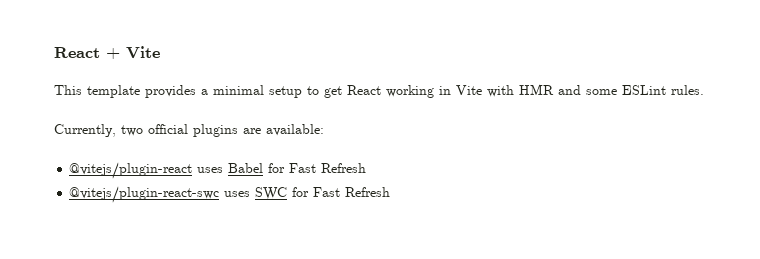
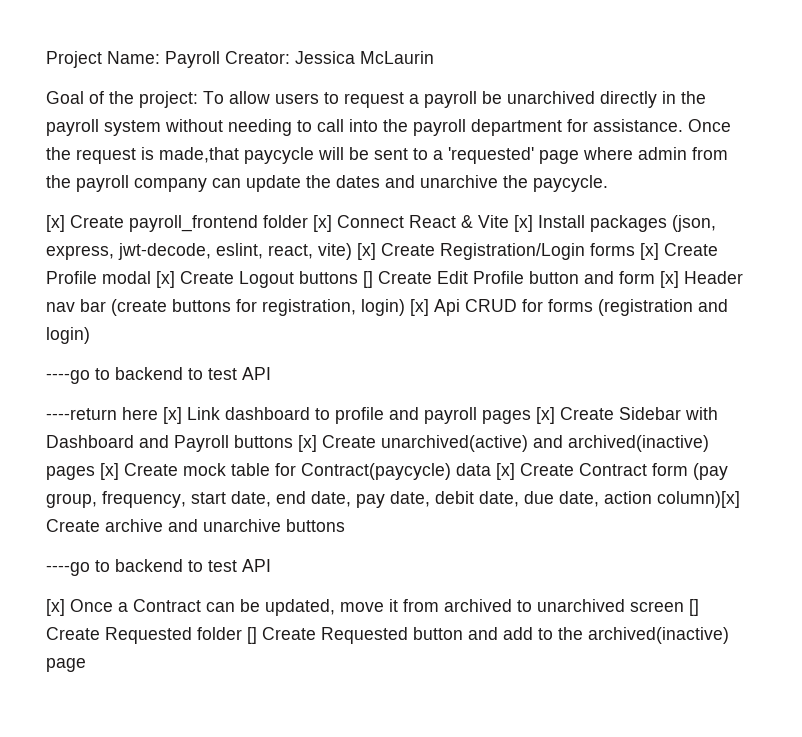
[54,46,160,59] [54,84,704,98] [54,124,324,137] [69,162,367,179] [69,186,391,203] React + Vite // This template provides a minimal setup to get React working in Vite with HMR and some ESLint rules. // Currently, two official plugins are available: // @vitejs/plugin-react uses Babel for Fast Refresh // @vitejs/plugin-react-swc uses SWC for Fast Refresh -> [46,51,434,68] [46,91,706,108] [46,119,731,136] [46,147,728,164] [46,175,608,192] [46,215,716,232] [46,243,718,260] [46,271,743,288] [46,299,728,316] [46,327,90,344] [46,367,271,384] [46,407,718,424] [46,435,709,452] [46,463,728,480] [46,491,740,508] [46,519,345,532] [46,559,271,576] [46,599,699,616] [46,627,729,644] [46,658,86,672] Project Name: Payroll Creator: Jessica McLaurin // Goal of the project: To allow users to request a payroll be unarchived directly in the payroll system without needing to call into the payroll department for assistance. Once the request is made,that paycycle will be sent to a 'requested' page where admin from the payroll company can update the dates and unarchive the paycycle. // [x] Create payroll_frontend folder [x] Connect React & Vite [x] Install packages (json, express, jwt-decode, eslint, react, vite) [x] Create Registration/Login forms [x] Create Profile modal [x] Create Logout buttons [] Create Edit Profile button and form [x] Header nav bar (create buttons for registration, login) [x] Api CRUD for forms (registration and login) // ----go to backend to test API // ----return here [x] Link dashboard to profile and payroll pages [x] Create Sidebar with Dashboard and Payroll buttons [x] Create unarchived(active) and archived(inactive) pages [x] Create mock table for Contract(paycycle) data [x] Create Contract form (pay group, frequency, start date, end date, pay date, debit date, due date, action column)[x] Create archive and unarchive buttons // ----go to backend to test API // [x] Once a Contract can be updated, move it from archived to unarchived screen [] Create Requested folder [] Create Requested button and add to the archived(inactive) page

